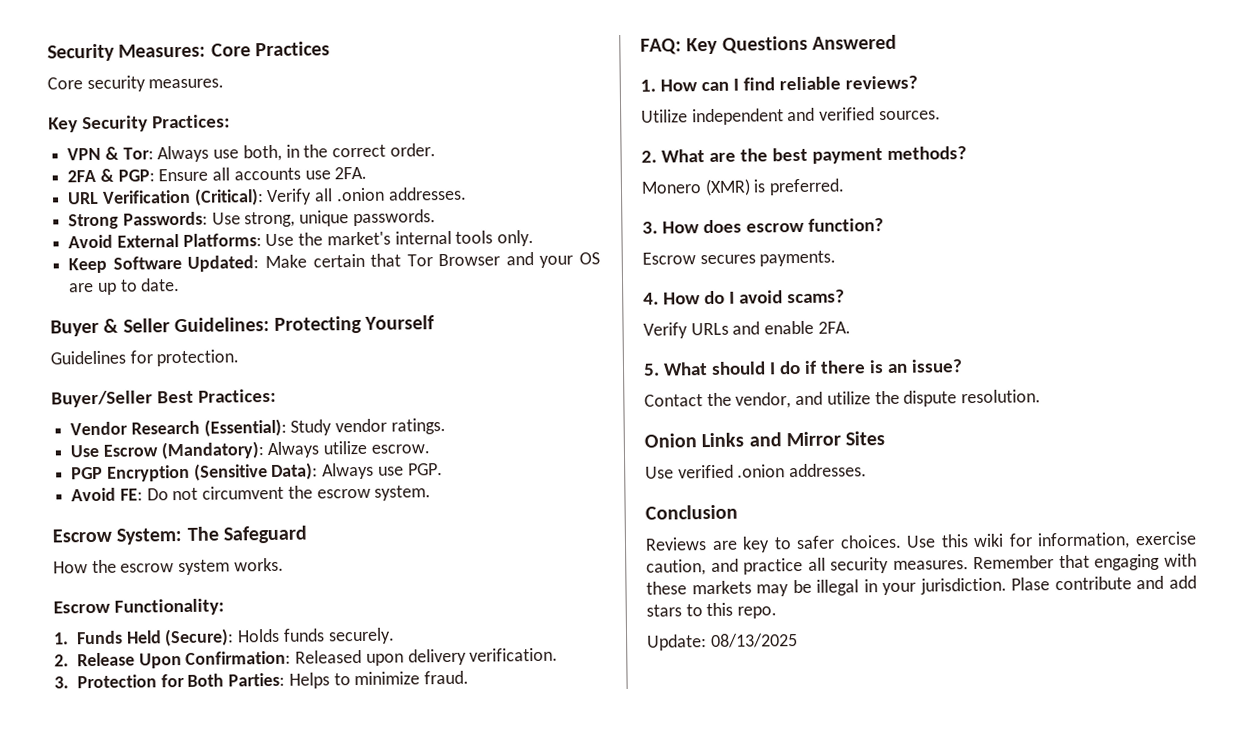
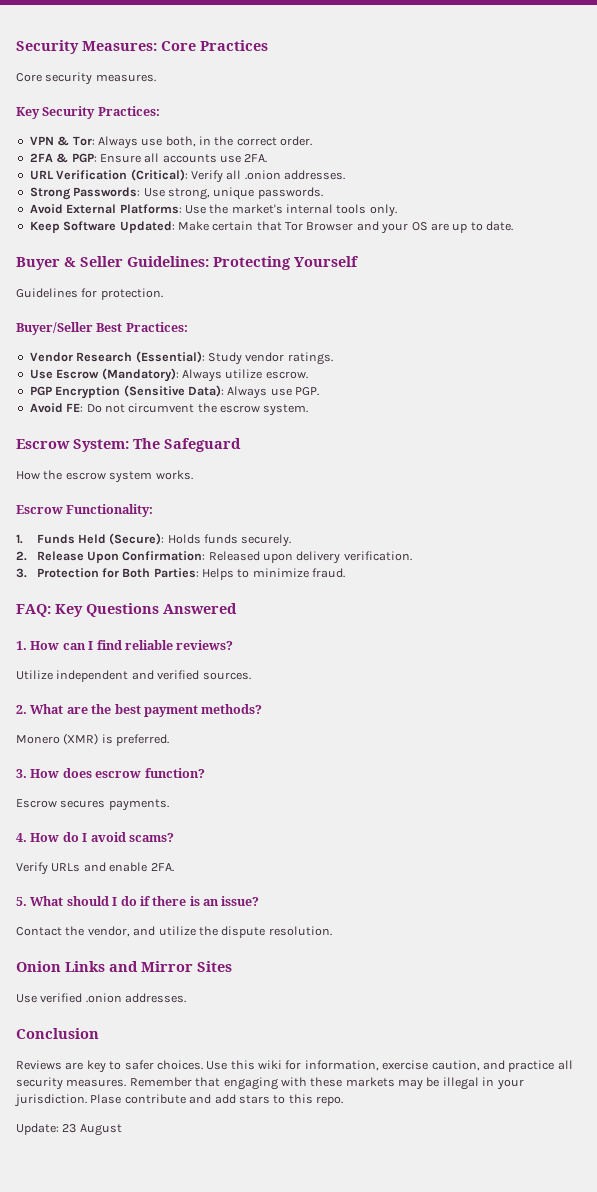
[710,633,798,649] 08/13/2025 -> [62,1124,122,1136] 23 August

